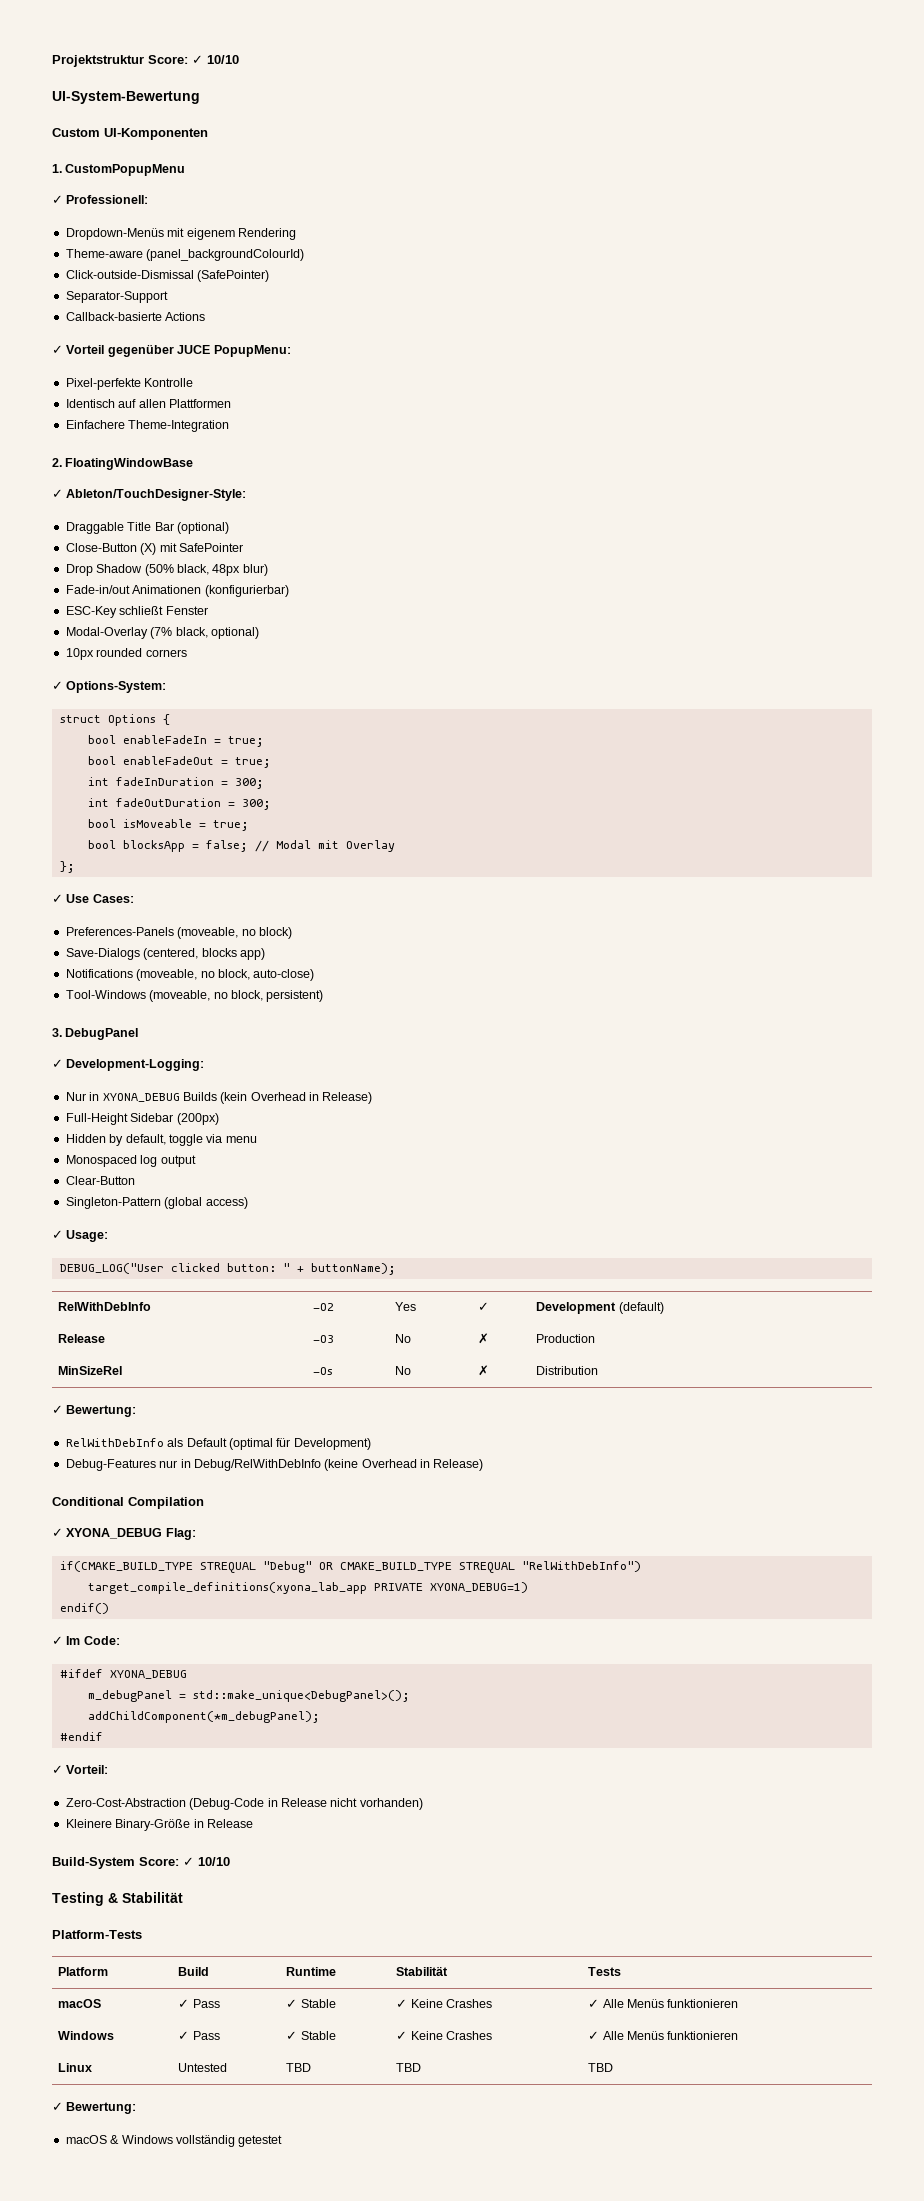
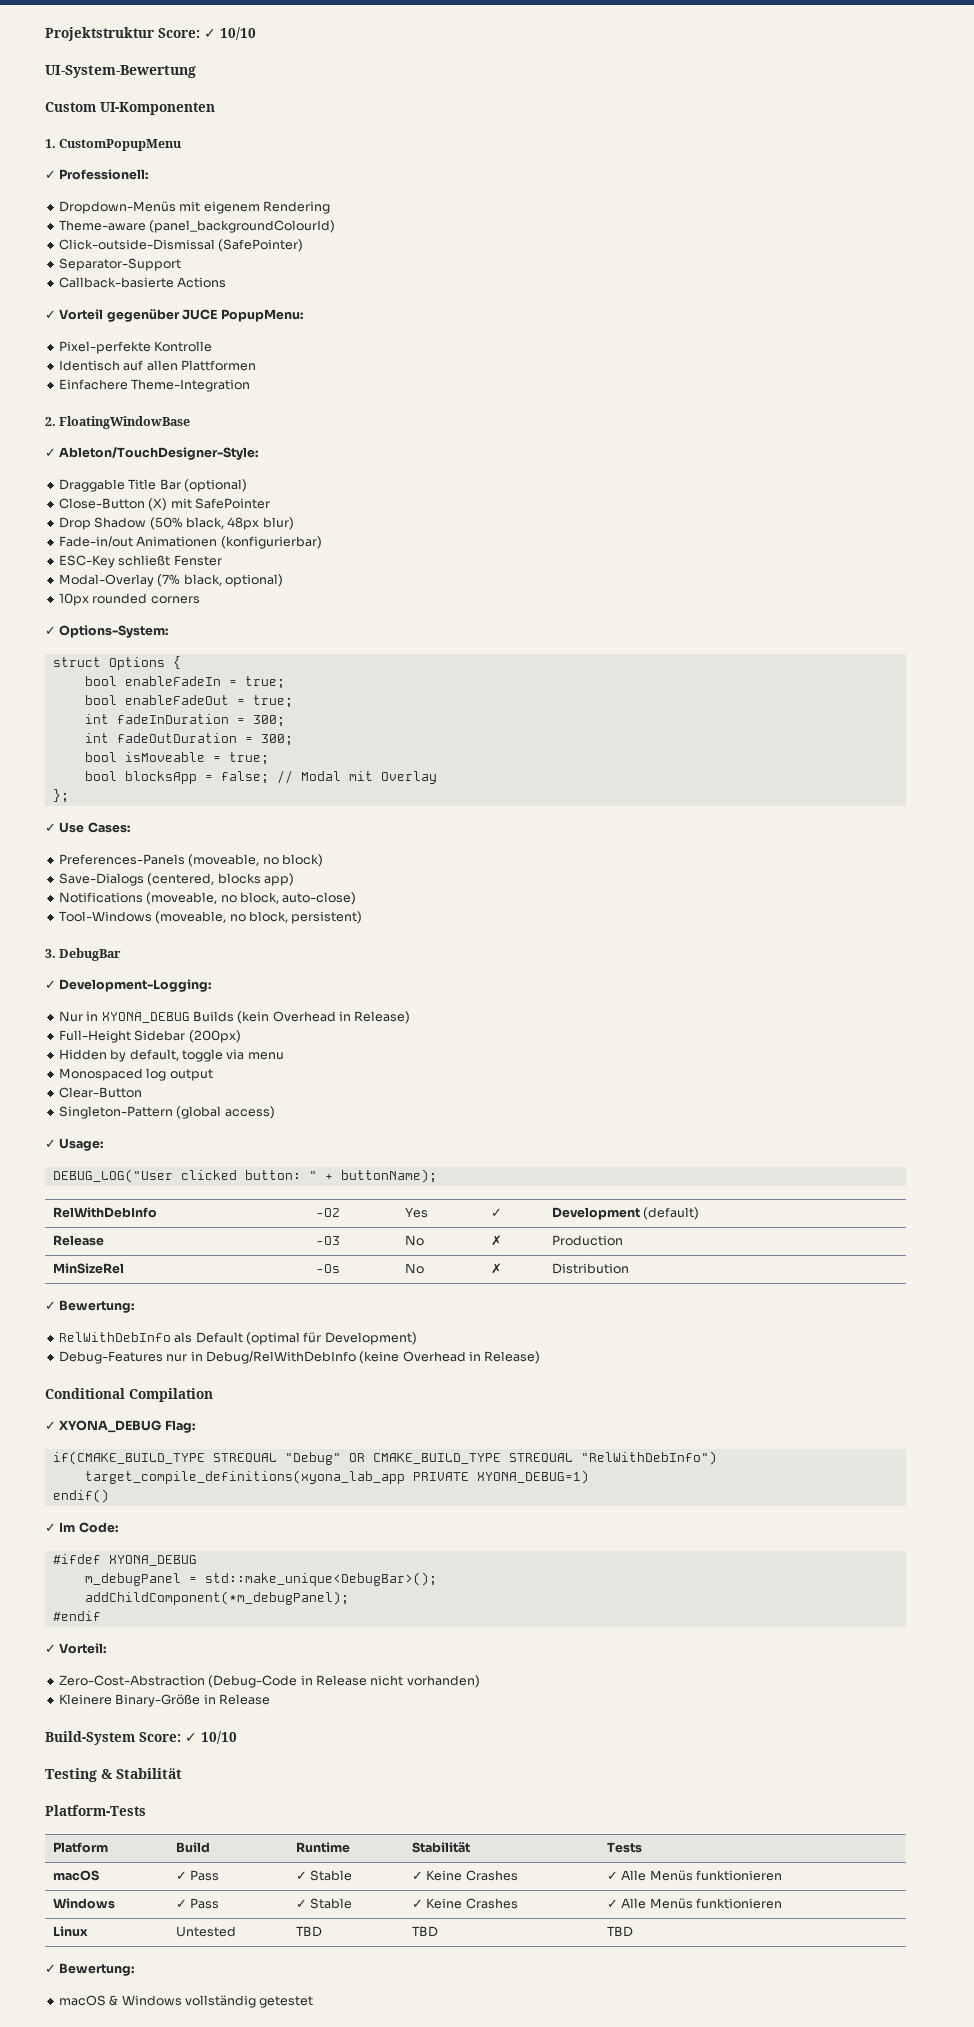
[65,1028,139,1040] DebugPanel -> [59,948,122,961] DebugBar
[192,1690,410,1702] std::make_unique<DebugPanel>(); -> [204,1572,437,1586] std::make_unique<DebugBar>();

